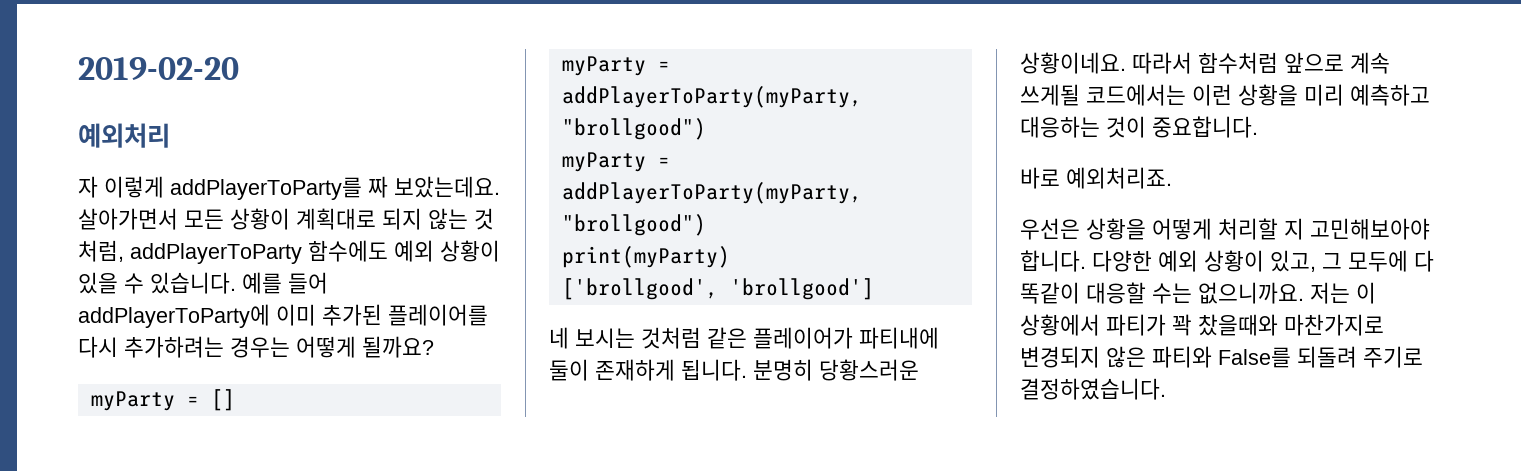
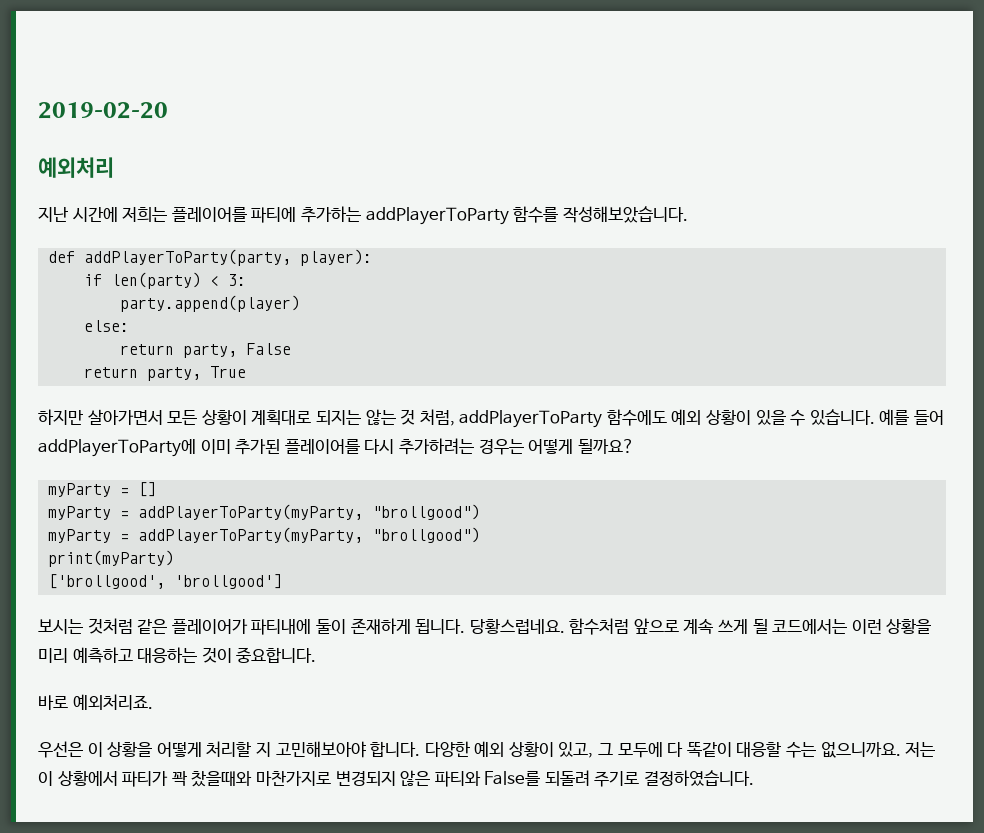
[78,176,500,200] 자 이렇게 addPlayerToParty를 짜 보았는데요. -> [38,206,688,225] [48,249,373,266] [84,272,247,289] [120,295,301,312] [84,320,130,332] [120,343,292,358] [84,366,247,381] [38,409,83,425] 지난 시간에 저희는 플레이어를 파티에 추가하는 addPlayerToParty 함수를 작성해보았습니다. // def addPlayerToParty(party, player): // if len(party) < 3: // party.append(player) // else: // return party, False // return party, True // 하지만
[382,208,422,230] 되지 -> [315,410,361,425] 되지는
[549,327,569,349] 네 -> (283, 581) none
[753,359,919,381] [1020,52,1192,74] 분명히 당황스러운 상황이네요. 따라서 -> [469,619,565,634] 당황스럽네요.
[1020,84,1080,106] 쓰게될 -> [718,619,768,634] 쓰게 될
(1080, 229) none -> [87,742,103,757] 이

